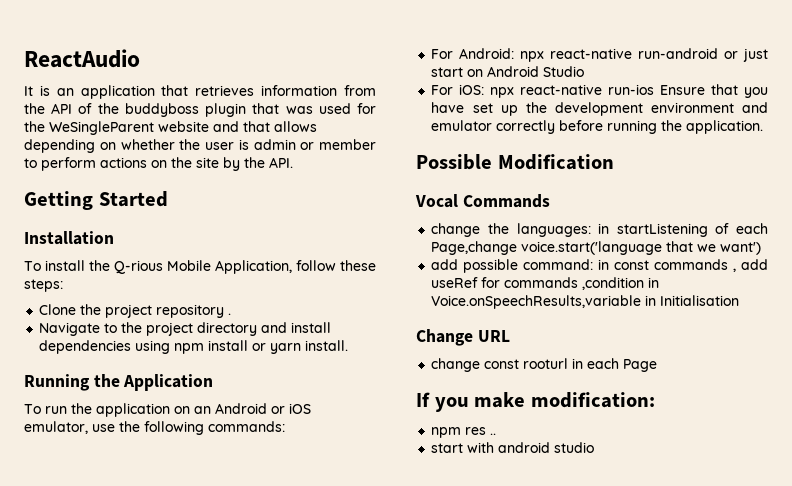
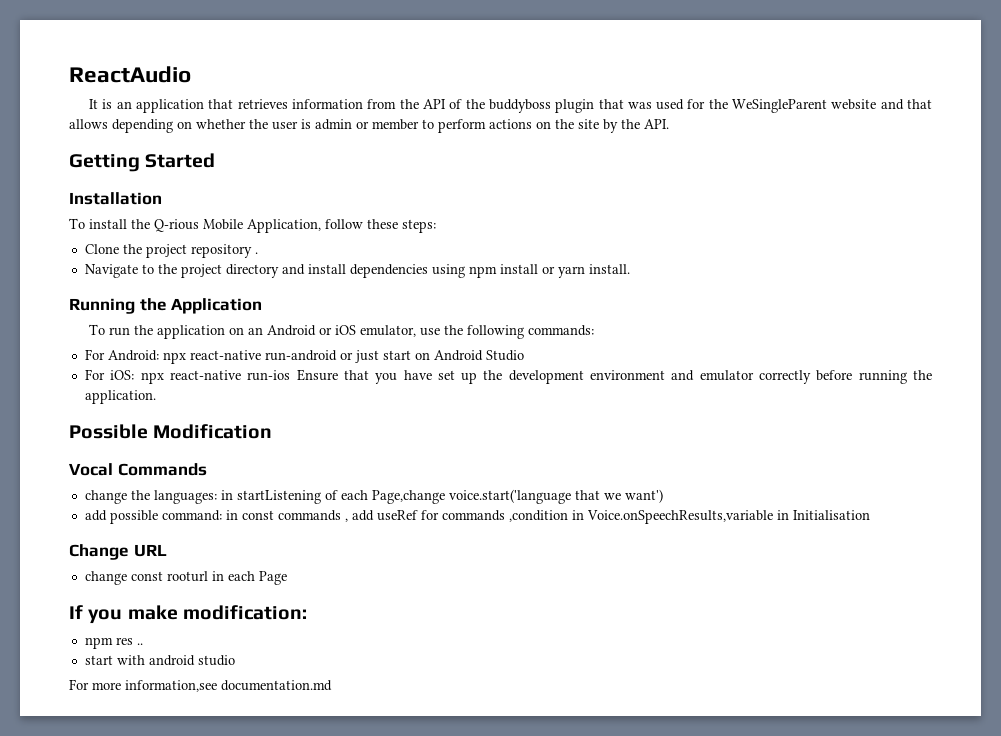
(595, 447) none -> [69,679,332,692] // For more information,see documentation.md

